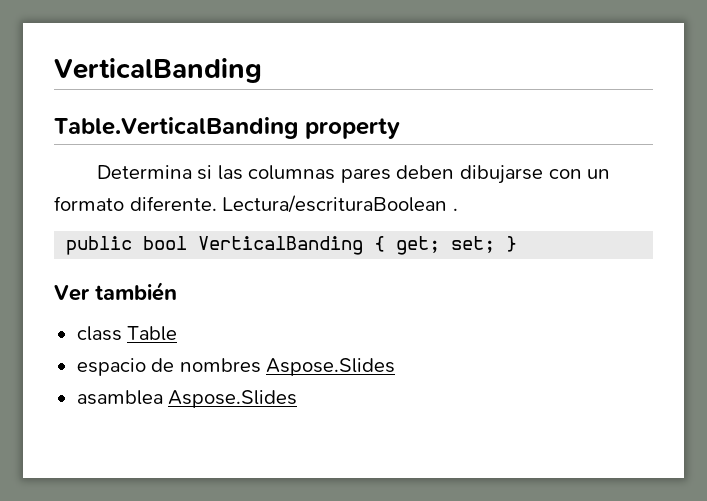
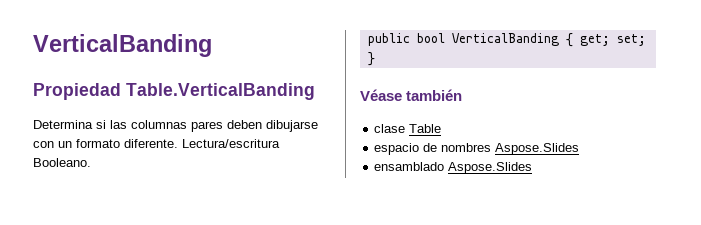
(262, 70) none -> [33,83,121,100] Propiedad
[305,118,400,139] property -> (315, 91) none
[222,195,458,213] Lectura/escrituraBoolean . -> [182,139,280,148] [33,158,91,167] Lectura/escritura Booleano.
[54,285,90,301] Ver -> [360,89,402,101] Véase
[76,326,122,341] class -> [374,124,406,133] clase
[76,390,163,405] asamblea -> [374,162,445,171] ensamblado

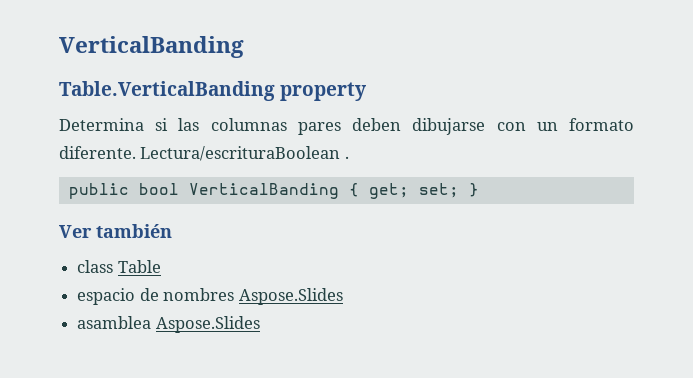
[33,83,121,100] Propiedad -> (244, 47) none
(315, 91) none -> [280,82,367,101] property
[182,139,280,148] [33,158,91,167] Lectura/escritura Booleano. -> [140,146,349,161] Lectura/escrituraBoolean .
[360,89,402,101] Véase -> [59,225,92,238] Ver
[374,124,406,133] clase -> [77,260,114,273] class
[374,162,445,171] ensamblado -> [77,316,152,329] asamblea

